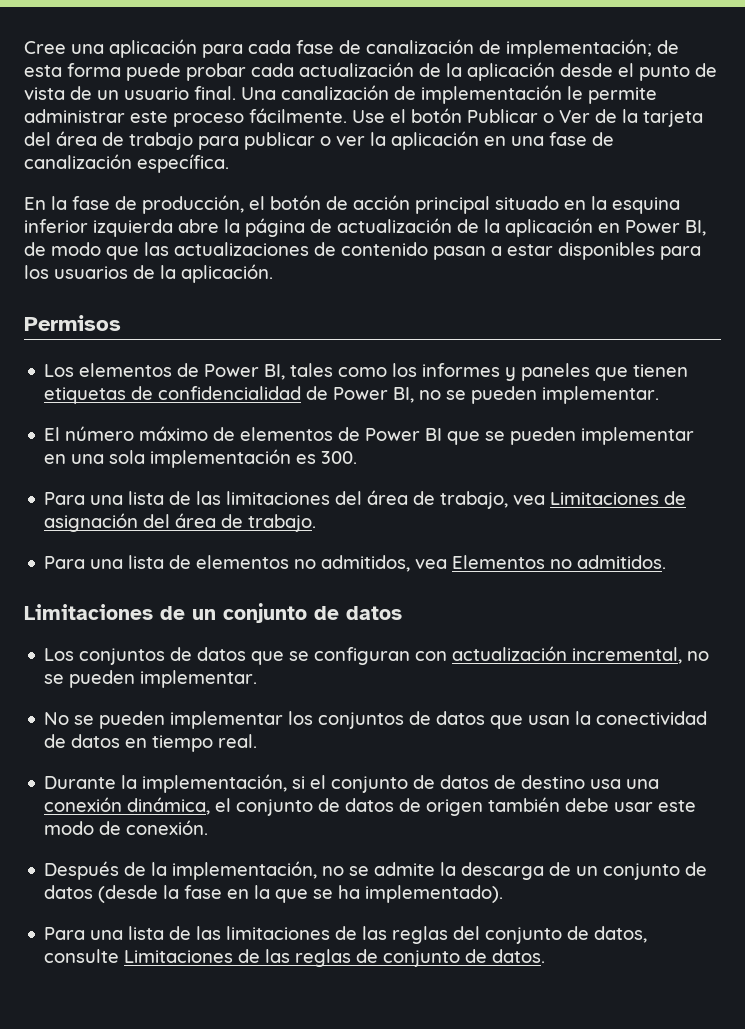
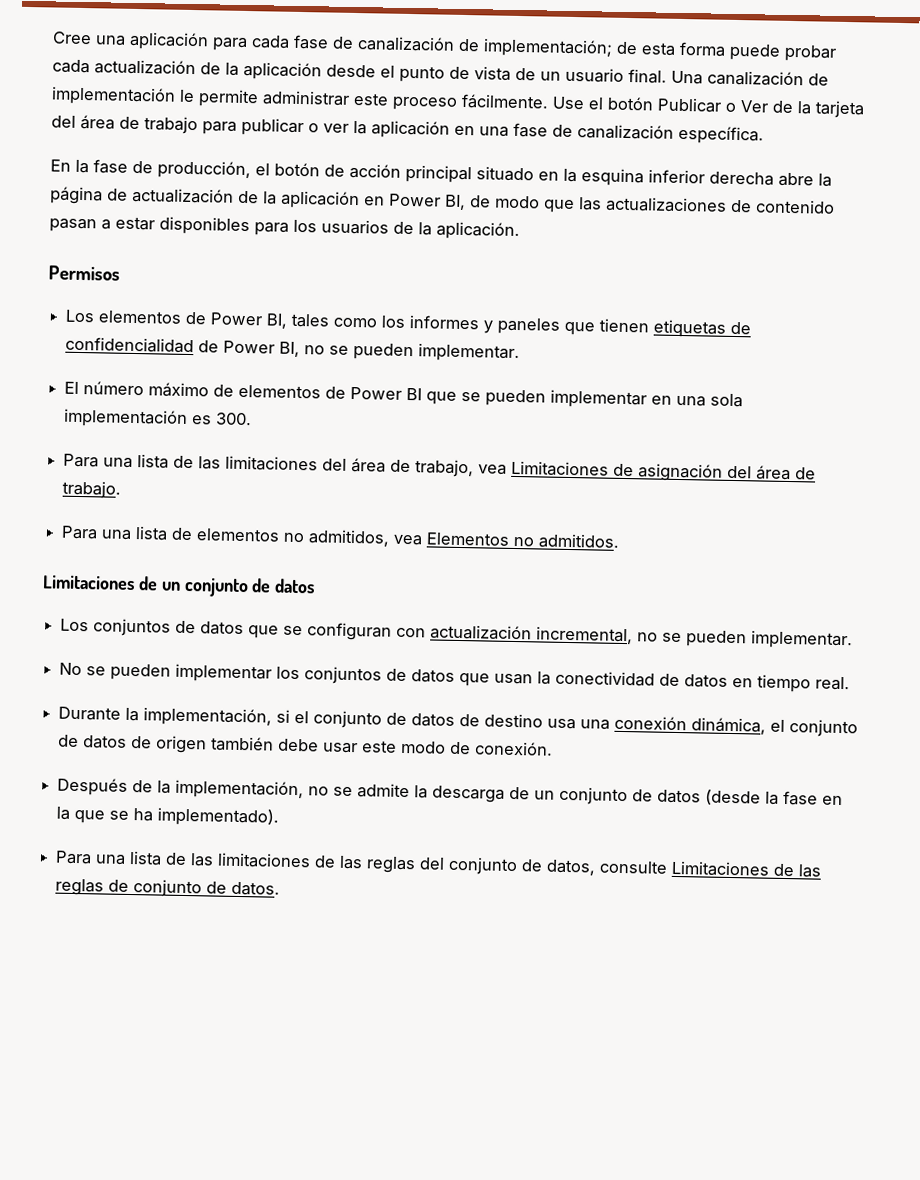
[93,219,173,237] izquierda -> [709,171,774,186] derecha

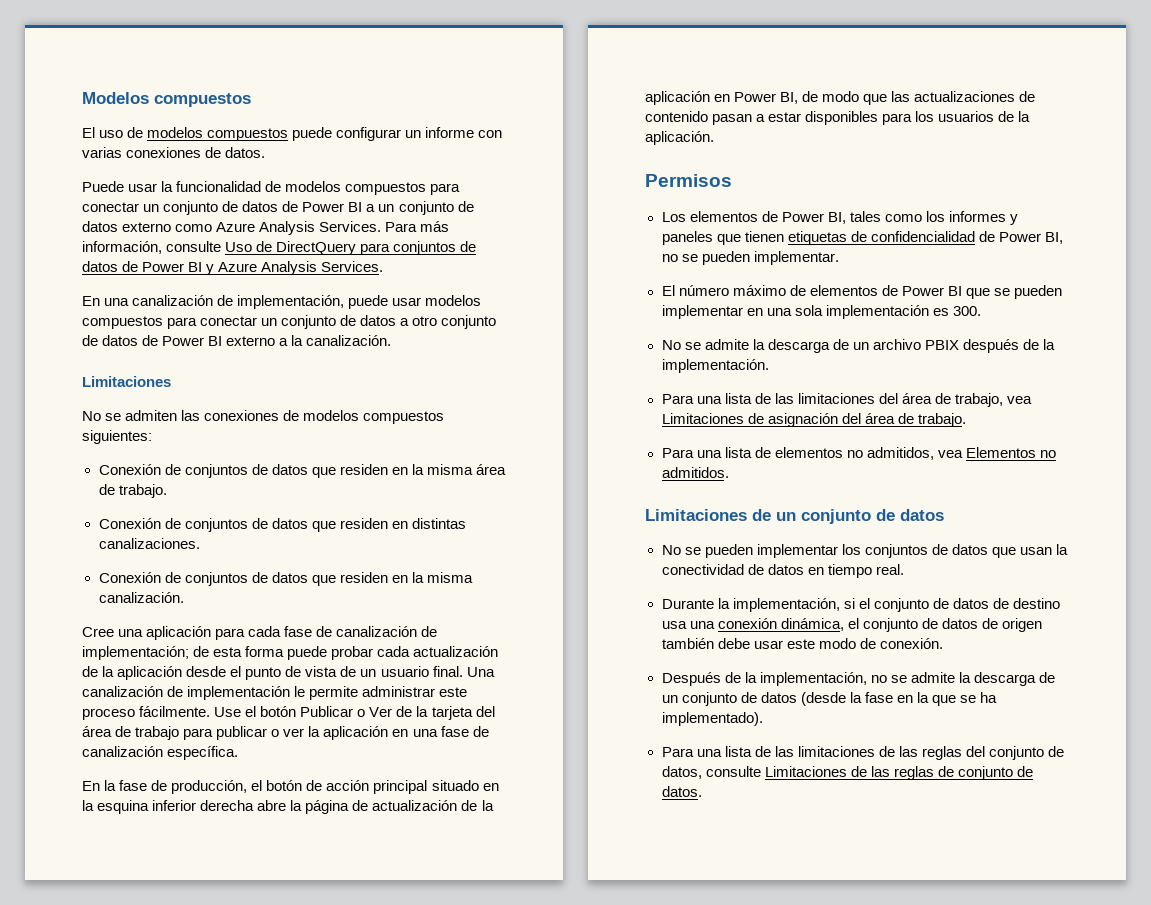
(52, 38) none -> [82,92,251,107] [82,127,503,141] [82,147,266,158] [82,181,461,195] [82,201,474,215] [82,221,450,235] [82,241,477,255] [82,261,384,275] [82,295,482,309] [82,315,497,329] [82,335,392,346] [82,376,171,387] [82,410,445,424] [82,430,152,444] [98,464,507,478] [98,484,167,498] [98,518,466,532] [98,538,200,549] [98,572,473,586] [98,592,184,603] Modelos compuestos // El uso de modelos compuestos puede configurar un informe con varias conexiones de datos. // Puede usar la funcionalidad de modelos compuestos para conectar un conjunto de datos de Power BI a un conjunto de datos externo como Azure Analysis Services. Para más información, consulte Uso de DirectQuery para conjuntos de datos de Power BI y Azure Analysis Services. // En una canalización de implementación, puede usar modelos compuestos para conectar un conjunto de datos a otro conjunto de datos de Power BI externo a la canalización. // Limitaciones // No se admiten las conexiones de modelos compuestos siguientes: // Conexión de conjuntos de datos que residen en la misma área de trabajo. // Conexión de conjuntos de datos que residen en distintas canalizaciones. // Conexión de conjuntos de datos que residen en la misma canalización. //
(253, 419) none -> [661,339,1056,353] [661,359,769,373] // No se admite la descarga de un archivo PBIX después de la implementación.
[60,618,854,650] // Los conjuntos de datos que se configuran con actualización incremental, no se pueden implementar. -> (944, 515) none

